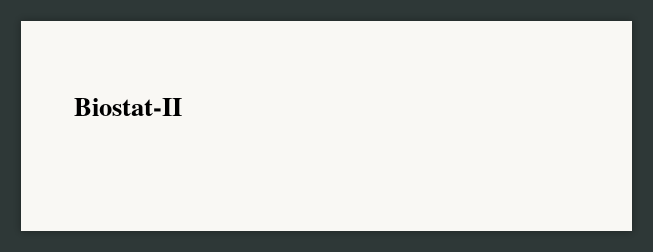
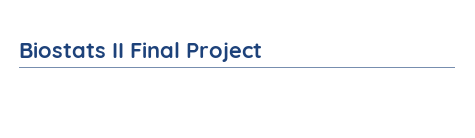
[74,98,182,116] Biostat-II -> [19,42,262,62] Biostats II Final Project

